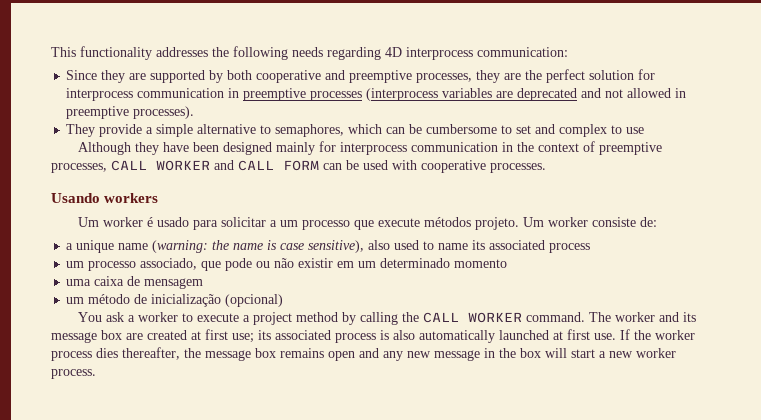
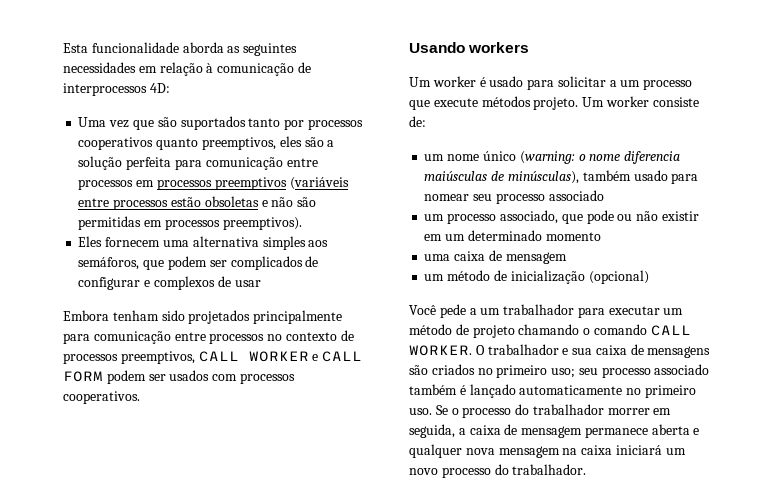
[51,46,568,60] [66,69,656,83] [66,88,687,101] [66,106,195,119] [66,124,645,137] [78,141,663,155] [51,160,234,173] This functionality addresses the following needs regarding 4D interprocess communication: // Since they are supported by both cooperative and preemptive processes, they are the perfect solution for interprocess communication in preemptive processes (interprocess variables are deprecated and not allowed in preemptive processes). // They provide a simple alternative to semaphores, which can be cumbersome to set and complex to use // Although they have been designed mainly for interprocess communication in the context of preemptive processes, CALL WORKER and -> [63,42,298,56] [63,62,311,76] [63,83,170,96] [78,116,363,130] [78,136,335,150] [78,156,318,170] [78,177,349,190] [78,196,317,210] [78,216,302,230] [78,236,329,250] [78,256,319,270] [78,276,261,290] [63,310,343,324] [63,330,354,344] [63,351,319,364] Esta funcionalidade aborda as seguintes necessidades em relação à comunicação de interprocessos 4D: // Uma vez que são suportados tanto por processos cooperativos quanto preemptivos, eles são a solução perfeita para comunicação entre processos em processos preemptivos (variáveis entre processos estão obsoletas e não são permitidas em processos preemptivos). // Eles fornecem uma alternativa simples aos semáforos, que podem ser complicados de configurar e complexos de usar // Embora tenham sido projetados principalmente para comunicação entre processos no contexto de processos preemptivos, CALL WORKER e
[323,160,546,173] can be used with cooperative processes. -> [106,370,295,384] [63,391,140,404] podem ser usados com processos cooperativos.
[66,240,591,253] a unique name (warning: the name is case sensitive), also used to name its associated process -> [424,151,681,164] [424,170,699,184] [424,190,604,204] um nome único (warning: o nome diferencia maiúsculas de minúsculas), também usado para nomear seu processo associado
[78,312,697,325] [51,329,695,343] [51,347,676,361] [51,369,96,379] You ask a worker to execute a project method by calling the CALL WORKER command. The worker and its message box are created at first use; its associated process is also automatically launched at first use. If the worker process dies thereafter, the message box remains open and any new message in the box will start a new worker process. -> [409,304,684,318] [409,324,691,338] [409,344,711,358] [409,364,710,378] [409,384,696,398] [409,404,672,418] [409,424,700,438] [409,444,686,458] [409,464,587,478] Você pede a um trabalhador para executar um método de projeto chamando o comando CALL WORKER. O trabalhador e sua caixa de mensagens são criados no primeiro uso; seu processo associado também é lançado automaticamente no primeiro uso. Se o processo do trabalhador morrer em seguida, a caixa de mensagem permanece aberta e qualquer nova mensagem na caixa iniciará um novo processo do trabalhador.

